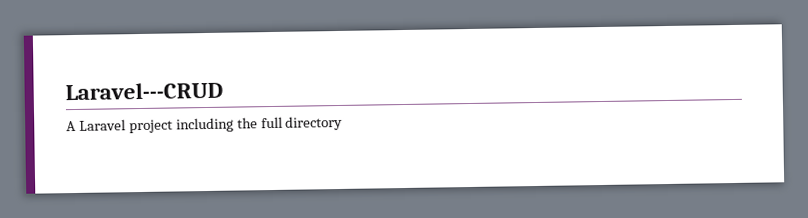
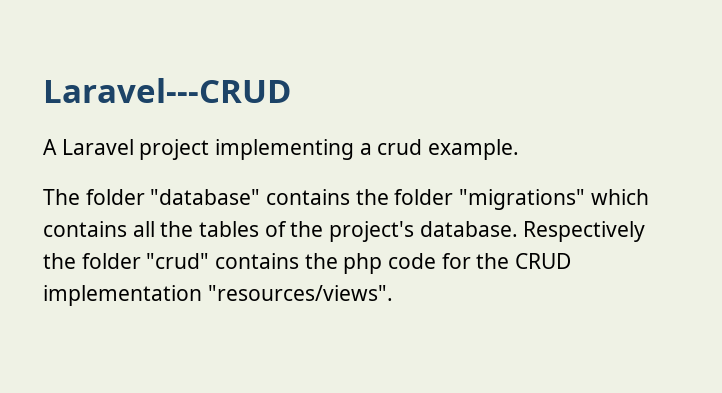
[175,115,344,133] including the full directory -> [215,139,520,160] [43,189,649,210] [43,221,646,242] [43,253,572,274] [43,285,393,306] implementing a crud example. // The folder "database" contains the folder "migrations" which contains all the tables of the project's database. Respectively the folder "crud" contains the php code for the CRUD implementation "resources/views".

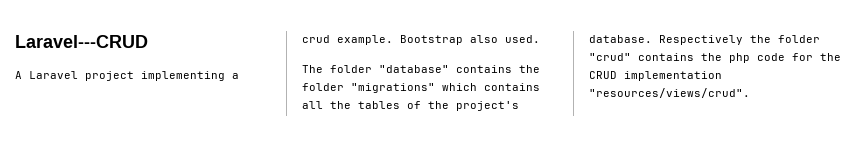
(520, 149) none -> [400,35,540,45] Bootstrap also used.
[207,285,393,301] "resources/views". -> [589,88,750,98] "resources/views/crud".

